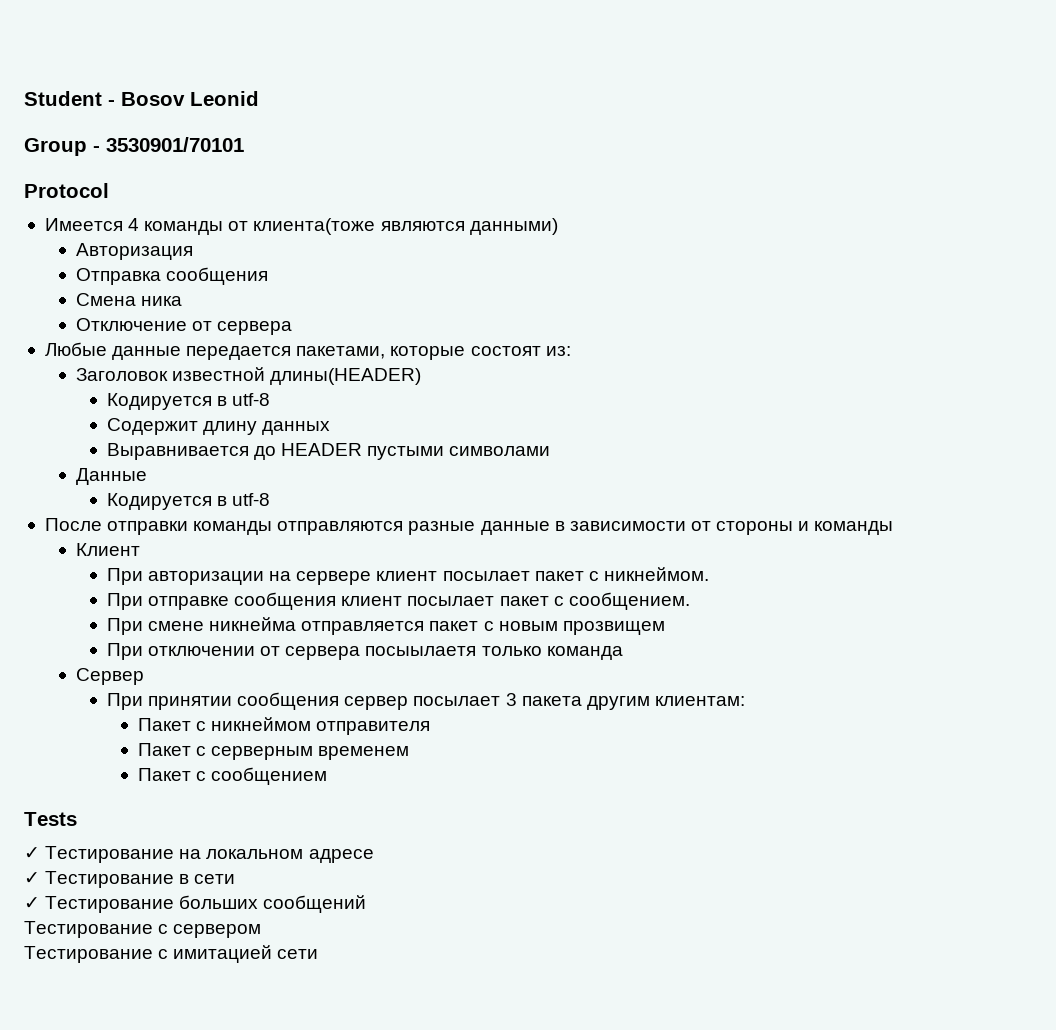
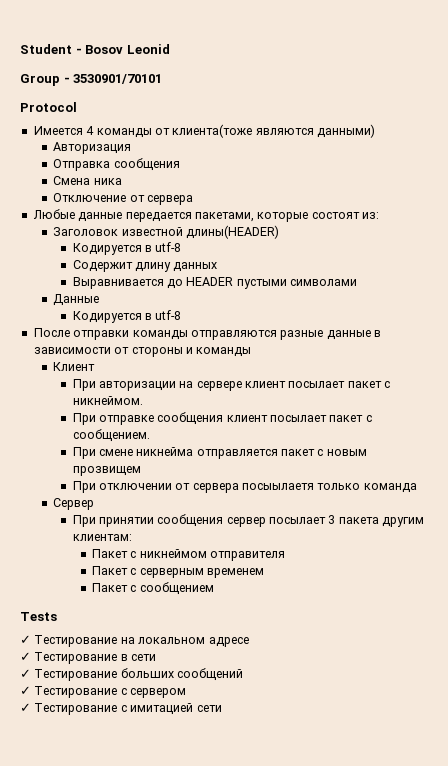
(367, 904) none -> [20,686,31,695] ✓
(262, 931) none -> [20,703,31,712] ✓

